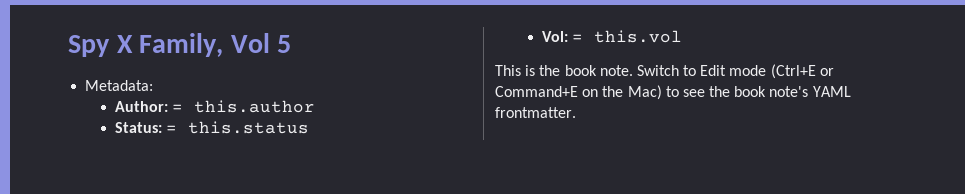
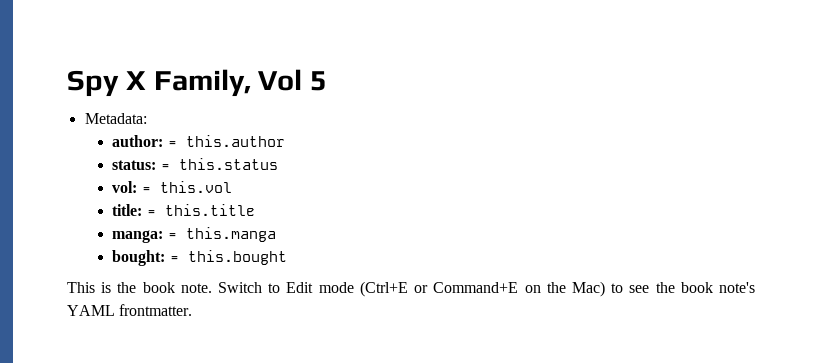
[114,101,168,112] Author: -> [112,135,164,147] author:
[114,122,162,133] Status: -> [112,160,157,170] status:
[541,31,568,42] Vol: -> [112,181,138,193] vol:
(682, 36) none -> [112,204,255,216] [112,227,276,243] [112,250,287,266] // title: = this.title // manga: = this.manga // bought: = this.bought

